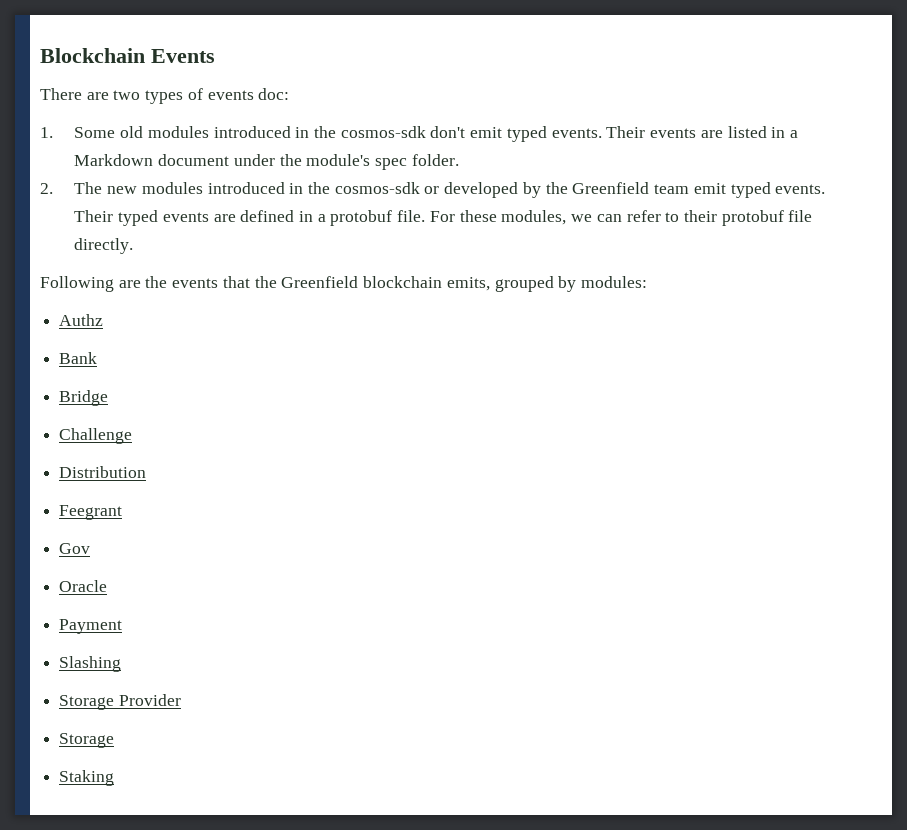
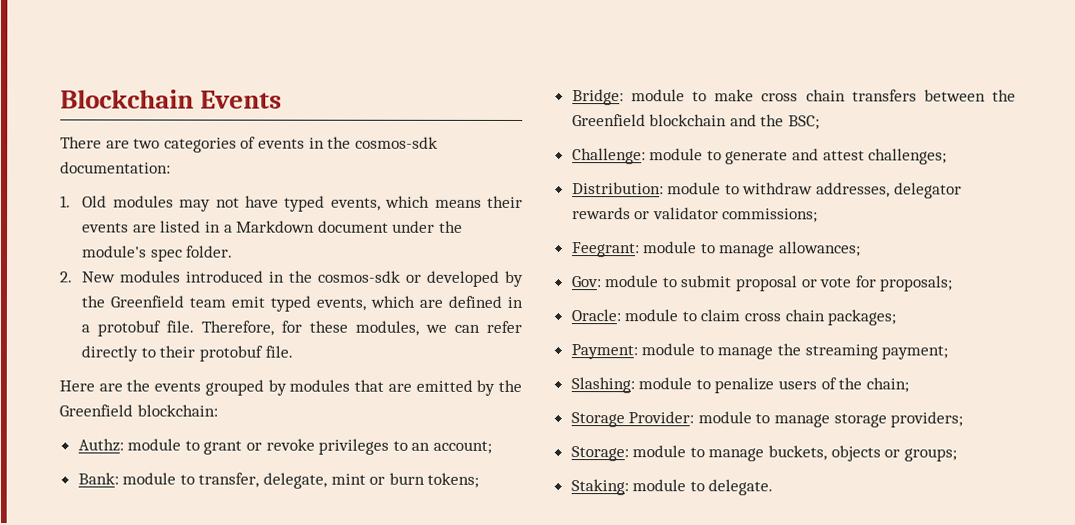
[145,90,184,104] types -> [163,137,237,153] categories
[258,88,290,100] [40,126,646,142] doc: // 1. Some old modules introduced in the cosmos-sdk don't emit typed events. Their -> [308,136,438,149] [60,161,171,174] [60,195,523,212] in the cosmos-sdk documentation: // 1. Old modules may not have typed events, which means their
[74,182,138,194] The new -> [81,271,116,283] New
[775,184,826,194] [74,210,209,226] events. Their typed events -> [316,295,416,311] events, which
[429,211,455,222] For -> [201,320,303,336] Therefore, for
(661, 216) none -> [81,345,139,362] directly
[788,210,813,222] [74,238,134,254] [40,276,647,292] [59,314,104,326] [59,352,98,364] [59,390,109,406] [59,428,133,444] [59,466,147,478] [59,505,123,520] [59,543,91,554] [59,580,108,592] [59,619,123,634] [59,656,122,672] [59,694,181,710] [59,733,115,748] [59,770,115,786] file directly. // Following are the events that the Greenfield blockchain emits, grouped by modules: // Authz // Bank // Bridge // Challenge // Distribution // Feegrant // Gov // Oracle // Payment // Slashing // Storage Provider // Storage // Staking -> [264,345,293,358] [59,379,523,396] [59,404,218,417] [77,438,493,455] [77,472,480,489] [571,89,1016,106] [571,114,821,130] [571,148,948,165] [571,182,962,199] [571,207,819,223] [571,241,862,258] [570,275,953,292] [570,309,897,326] [570,343,949,360] [570,377,909,394] [570,411,964,428] [570,445,957,462] [570,479,774,496] file. // Here are the events grouped by modules that are emitted by the Greenfield blockchain: // Authz: module to grant or revoke privileges to an account; // Bank: module to transfer, delegate, mint or burn tokens; // Bridge: module to make cross chain transfers between the Greenfield blockchain and the BSC; // Challenge: module to generate and attest challenges; // Distribution: module to withdraw addresses, delegator rewards or validator commissions; // Feegrant: module to manage allowances; // Gov: module to submit proposal or vote for proposals; // Oracle: module to claim cross chain packages; // Payment: module to manage the streaming payment; // Slashing: module to penalize users of the chain; // Storage Provider: module to manage storage providers; // Storage: module to manage buckets, objects or groups; // Staking: module to delegate.

